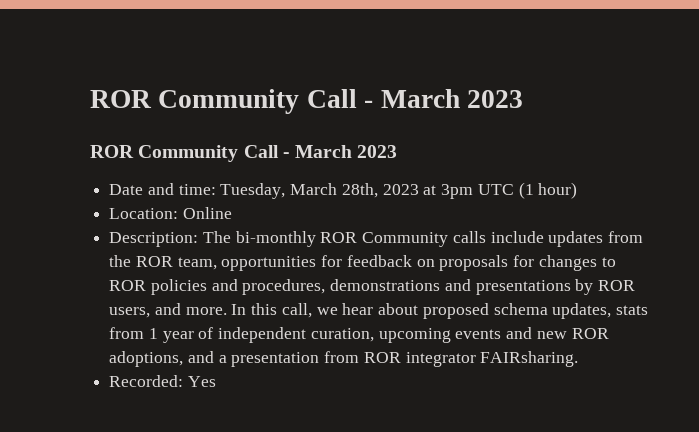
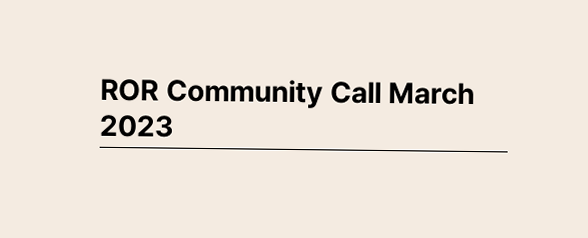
[90,89,524,114] [90,145,398,162] [109,182,578,199] [109,207,232,219] [109,231,644,247] [109,255,616,271] [109,279,636,295] [109,303,648,319] [109,327,609,343] [109,351,579,367] [109,375,216,387] ROR Community Call - March 2023 // ROR Community Call - March 2023 // Date and time: Tuesday, March 28th, 2023 at 3pm UTC (1 hour) // Location: Online // Description: The bi-monthly ROR Community calls include updates from the ROR team, opportunities for feedback on proposals for changes to ROR policies and procedures, demonstrations and presentations by ROR users, and more. In this call, we hear about proposed schema updates, stats from 1 year of independent curation, upcoming events and new ROR adoptions, and a presentation from ROR integrator FAIRsharing. // Recorded: Yes -> [100,78,476,109] [99,114,175,138] ROR Community Call March 2023

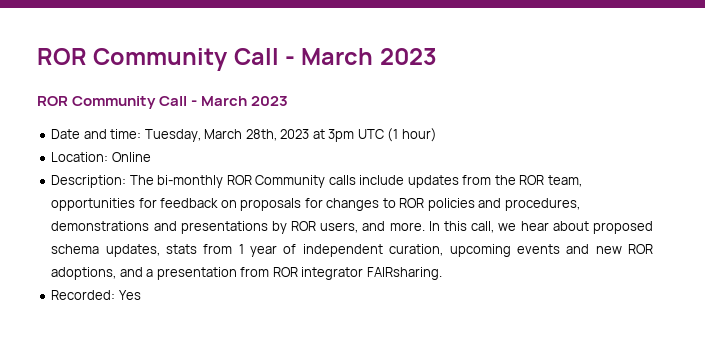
[100,78,476,109] [99,114,175,138] ROR Community Call March 2023 -> [37,48,437,71] [37,96,289,109] [51,128,437,142] [51,152,151,162] [51,175,582,188] [51,198,580,211] [51,221,653,234] [51,244,653,257] [51,267,442,280] [51,290,141,300] ROR Community Call - March 2023 // ROR Community Call - March 2023 // Date and time: Tuesday, March 28th, 2023 at 3pm UTC (1 hour) // Location: Online // Description: The bi-monthly ROR Community calls include updates from the ROR team, opportunities for feedback on proposals for changes to ROR policies and procedures, demonstrations and presentations by ROR users, and more. In this call, we hear about proposed schema updates, stats from 1 year of independent curation, upcoming events and new ROR adoptions, and a presentation from ROR integrator FAIRsharing. // Recorded: Yes

